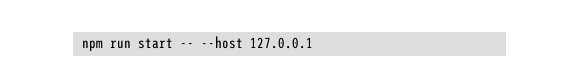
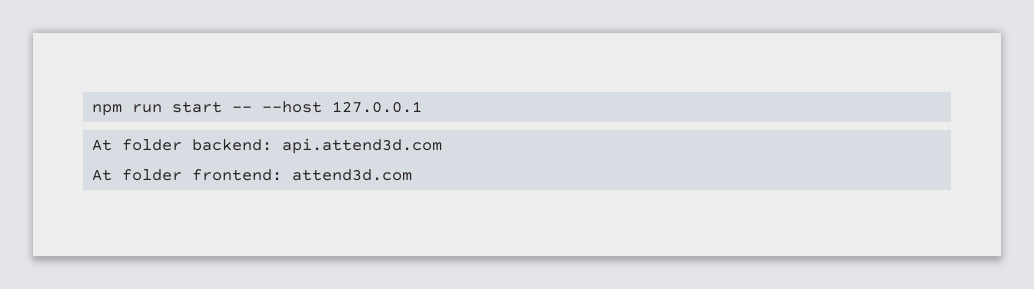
(313, 43) none -> [91,138,442,154] [91,169,412,181] // At folder backend: api.attend3d.com // At folder frontend: attend3d.com

